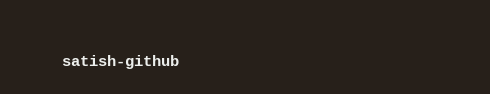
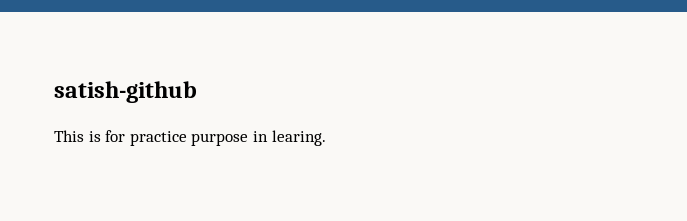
(179, 62) none -> [54,130,326,146] // This is for practice purpose in learing.

